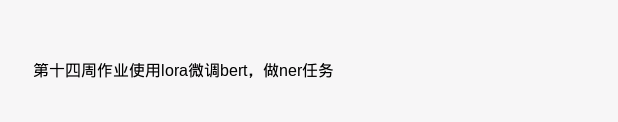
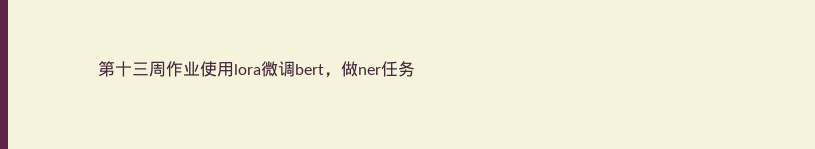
[65,63,81,78] 四 -> [131,62,149,76] 三

